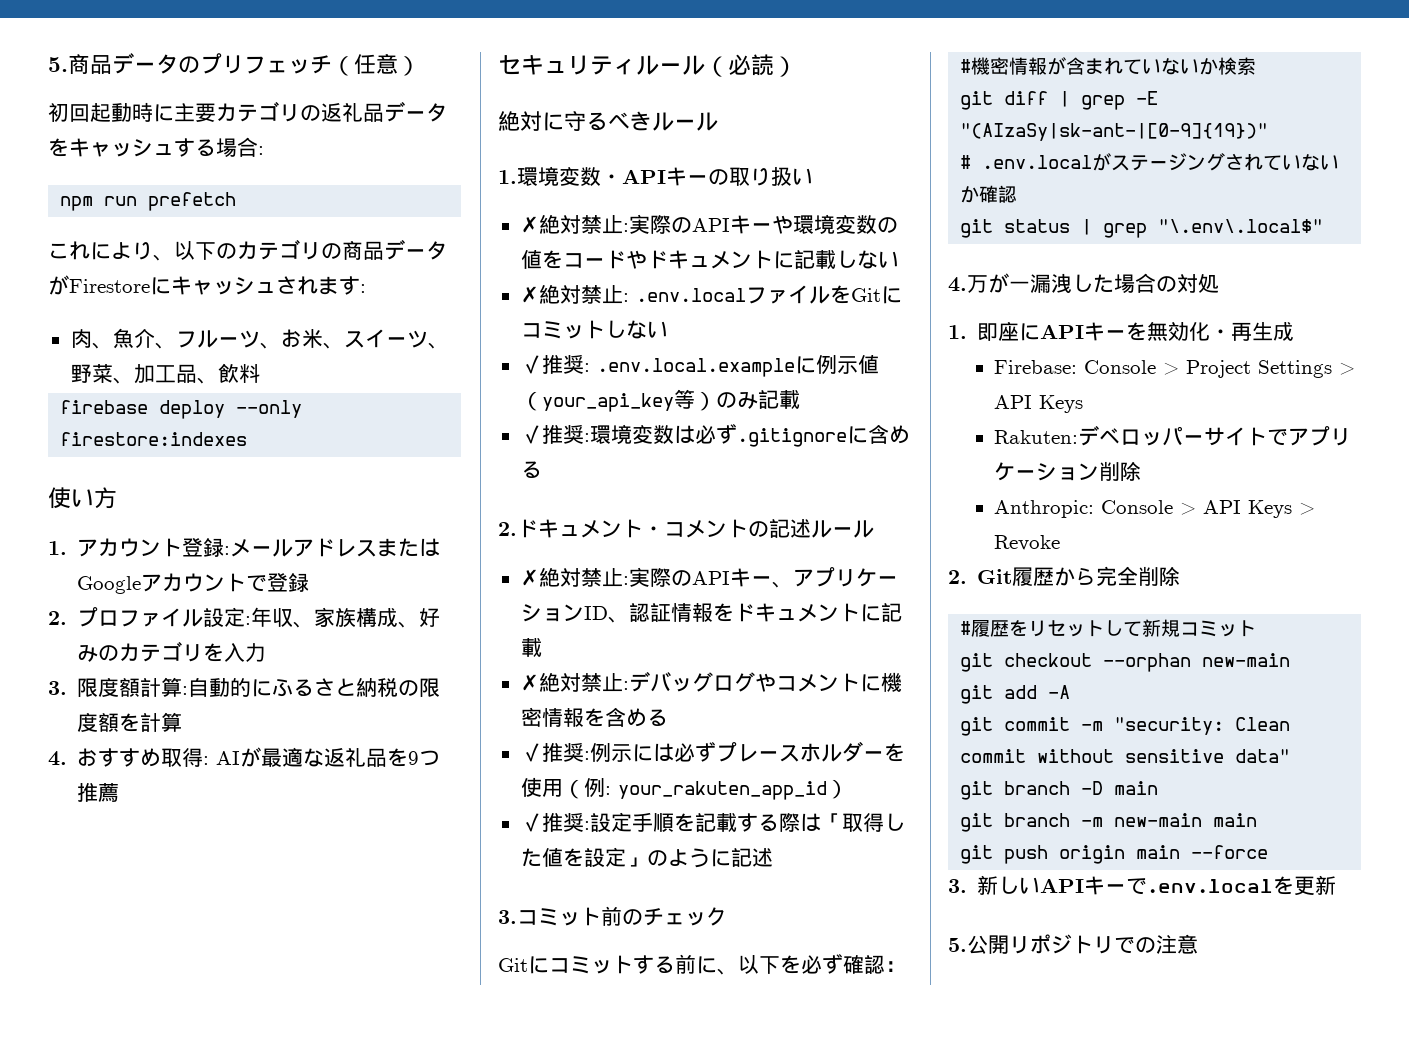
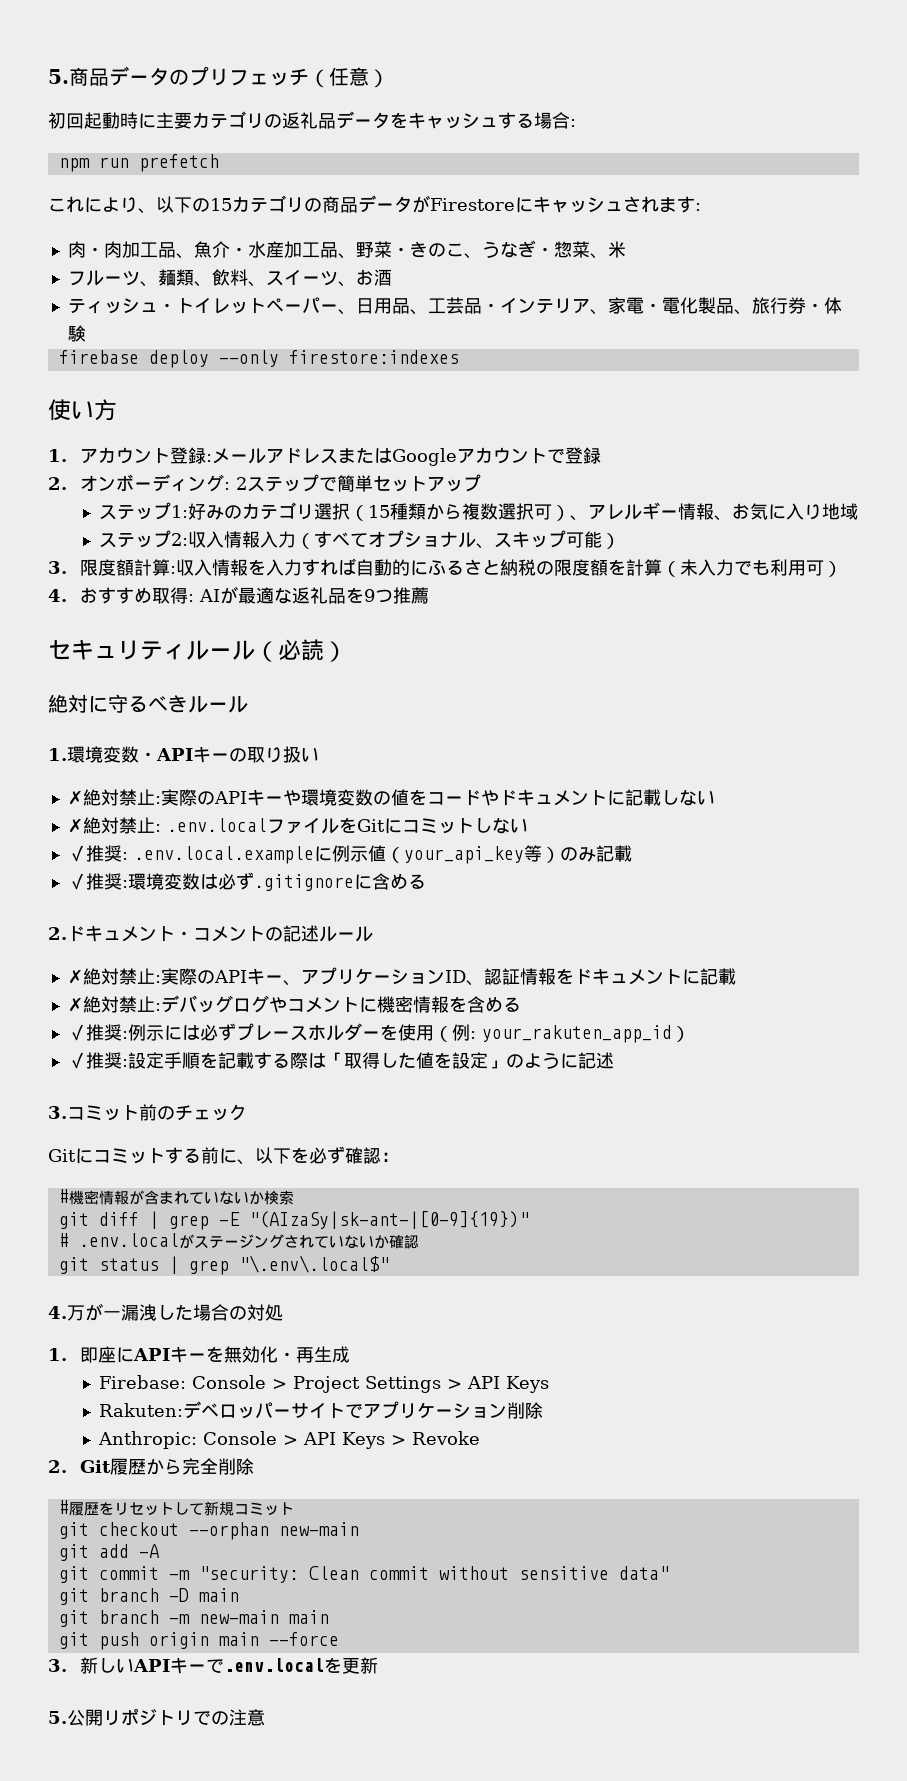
(237, 251) none -> [210,198,232,211] 15
[91,328,449,349] [70,363,260,384] 、魚介、フルーツ、お米、スイーツ、野菜、加工品、飲料 -> [85,240,626,259] [67,269,392,287] [67,297,842,315] [67,325,86,342] ・肉加工品、魚介・水産加工品、野菜・きのこ、うなぎ・惣菜、米 // フルーツ、麺類、飲料、スイーツ、お酒 // ティッシュ・トイレットペーパー、日用品、工芸品・インテリア、家電・電化製品、旅行券・体験
[77,607,441,628] [77,641,267,662] プロファイル設定:年収、家族構成、好みのカテゴリを入力 -> [79,474,481,492] [99,502,859,521] [99,530,621,549] オンボーディング: 2ステップで簡単セットアップ // ステップ1:好みのカテゴリ選択（15種類から複数選択可）、アレルギー情報、お気に入り地域 // ステップ2:収入情報入力（すべてオプショナル、スキップ可能）
(189, 690) none -> [175,558,356,576] 収入情報を入力すれば
(183, 722) none -> [661,559,842,577] （未入力でも利用可）

